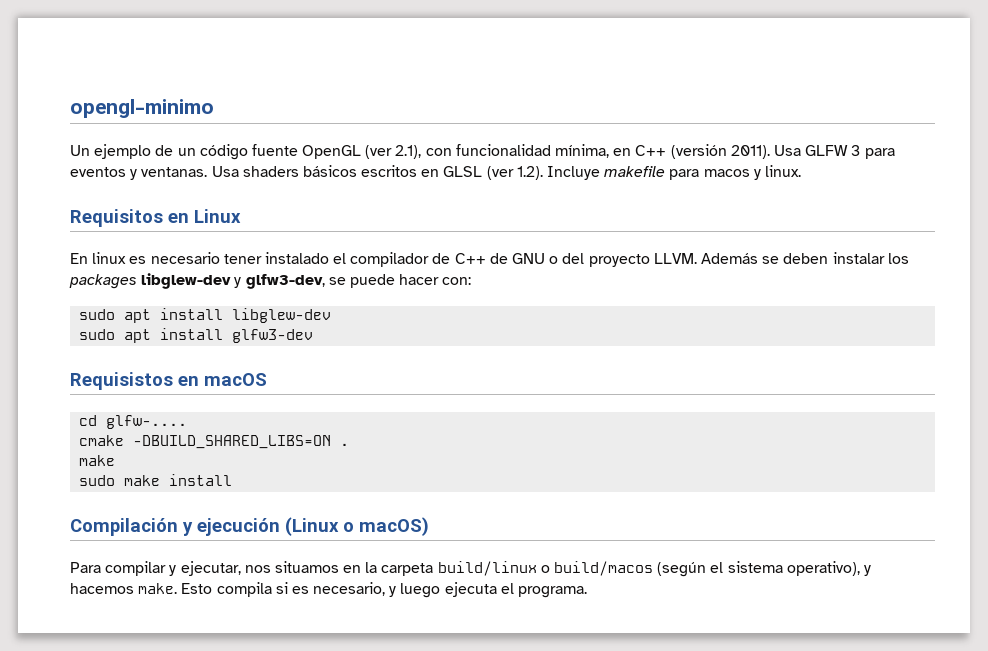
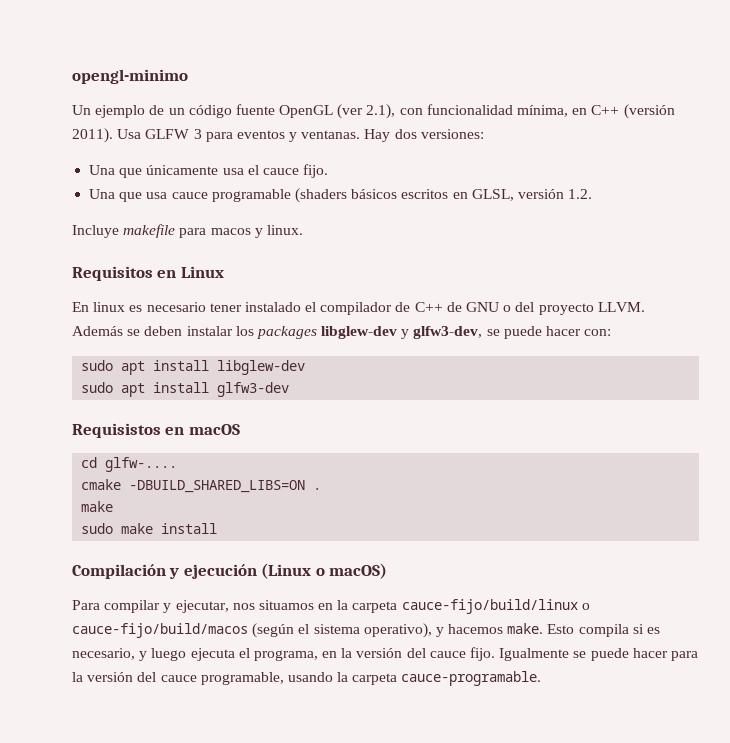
[211,165,543,180] Usa shaders básicos escritos en GLSL (ver 1.2). -> [364,129,484,142] [89,164,329,178] [89,188,593,203] Hay dos versiones: // Una que únicamente usa el cauce fijo. // Una que usa cauce programable (shaders básicos escritos en GLSL, versión 1.2. //
[437,561,654,576] build/linux o build/macos -> [401,599,590,614] [72,623,248,638] cauce-fijo/build/linux o cauce-fijo/build/macos
[518,586,588,598] programa. -> [253,647,698,661] [72,671,542,686] programa, en la versión del cauce fijo. Igualmente se puede hacer para la versión del cauce programable, usando la carpeta cauce-programable.

